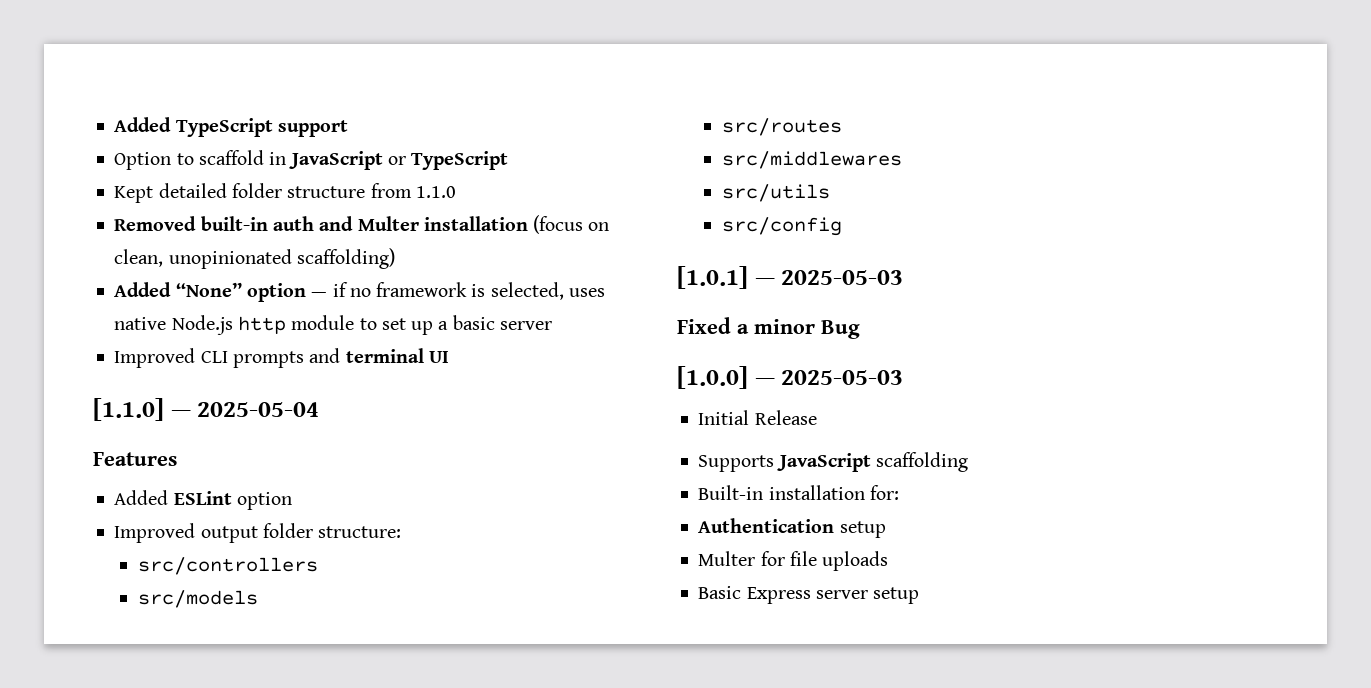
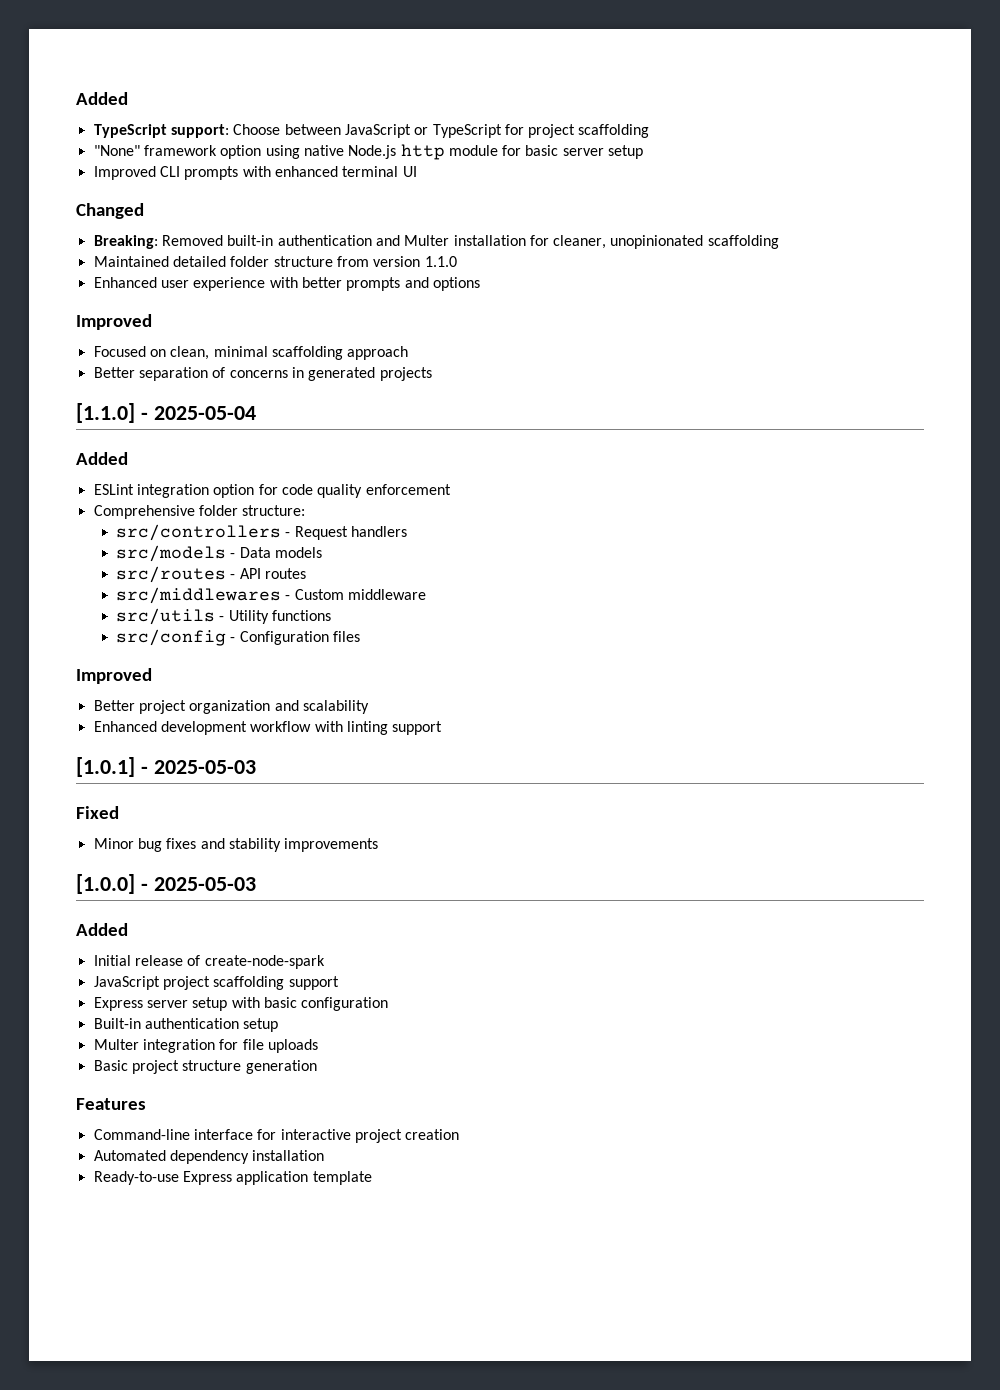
[114,117,348,137] [114,150,509,170] [114,186,154,203] Added TypeScript support // Option to scaffold in JavaScript or TypeScript // Kept -> [76,92,128,105] [93,124,650,138] [93,144,644,160] [93,166,417,180] [76,203,144,219] [93,235,779,249] [93,256,169,267] Added // TypeScript support: Choose between JavaScript or TypeScript for project scaffolding // "None" framework option using native Node.js http module for basic server setup // Improved CLI prompts with enhanced terminal UI // Changed // Breaking: Removed built-in authentication and Multer installation for cleaner, unopinionated scaffolding // Maintained
(412, 190) none -> [373,256,421,267] version
[114,215,610,234] [114,248,395,269] [114,282,605,302] [114,315,552,335] [114,348,449,368] [93,398,320,421] [93,452,177,466] [114,490,292,510] [114,523,402,543] [137,557,318,575] [137,590,258,608] [721,118,842,136] [721,151,902,169] [721,184,830,202] [721,217,842,236] Removed built-in auth and Multer installation (focus on clean, unopinionated scaffolding) // Added “None” option — if no framework is selected, uses native Node.js http module to set up a basic server // Improved CLI prompts and terminal UI // [1.1.0] — 2025-05-04 // Features // Added ESLint option // Improved output folder structure: // src/controllers // src/models // src/routes // src/middlewares // src/utils // src/config -> [93,277,480,291] [76,314,152,330] [93,346,409,360] [93,367,432,381] [76,403,256,423] [76,452,128,465] [93,484,451,498] [93,505,306,519] [115,524,407,541] [115,545,322,562] [115,566,306,583] [115,587,426,604] [115,608,331,625] [115,629,360,646] [76,668,152,684] [93,700,369,714] [93,721,443,735] Enhanced user experience with better prompts and options // Improved // Focused on clean, minimal scaffolding approach // Better separation of concerns in generated projects // [1.1.0] - 2025-05-04 // Added // ESLint integration option for code quality enforcement // Comprehensive folder structure: // src/controllers - Request handlers // src/models - Data models // src/routes - API routes // src/middlewares - Custom middleware // src/utils - Utility functions // src/config - Configuration files // Improved // Better project organization and scalability // Enhanced development workflow with linting support
[754,278,775,285] — -> [140,766,148,774] -
[737,319,860,339] a minor Bug -> [93,838,379,852] // Minor bug fixes and stability improvements
[754,370,904,385] — 2025-05-03 -> [140,877,256,891] [76,923,128,936] - 2025-05-03 // Added
[754,410,817,425] [698,452,968,472] [698,485,899,500] [698,518,835,533] Release // Supports JavaScript scaffolding // Built-in installation for: // Authentication -> [134,955,325,969] [93,976,339,990] [93,997,389,1011] [93,1018,239,1029] release of create-node-spark // JavaScript project scaffolding support // Express server setup with basic configuration // Built-in authentication
(756, 558) none -> [142,1039,215,1053] integration
[746,587,920,604] Express server setup -> [131,1060,317,1074] [76,1098,146,1110] [93,1129,460,1143] [93,1150,325,1164] [93,1171,372,1185] project structure generation // Features // Command-line interface for interactive project creation // Automated dependency installation // Ready-to-use Express application template

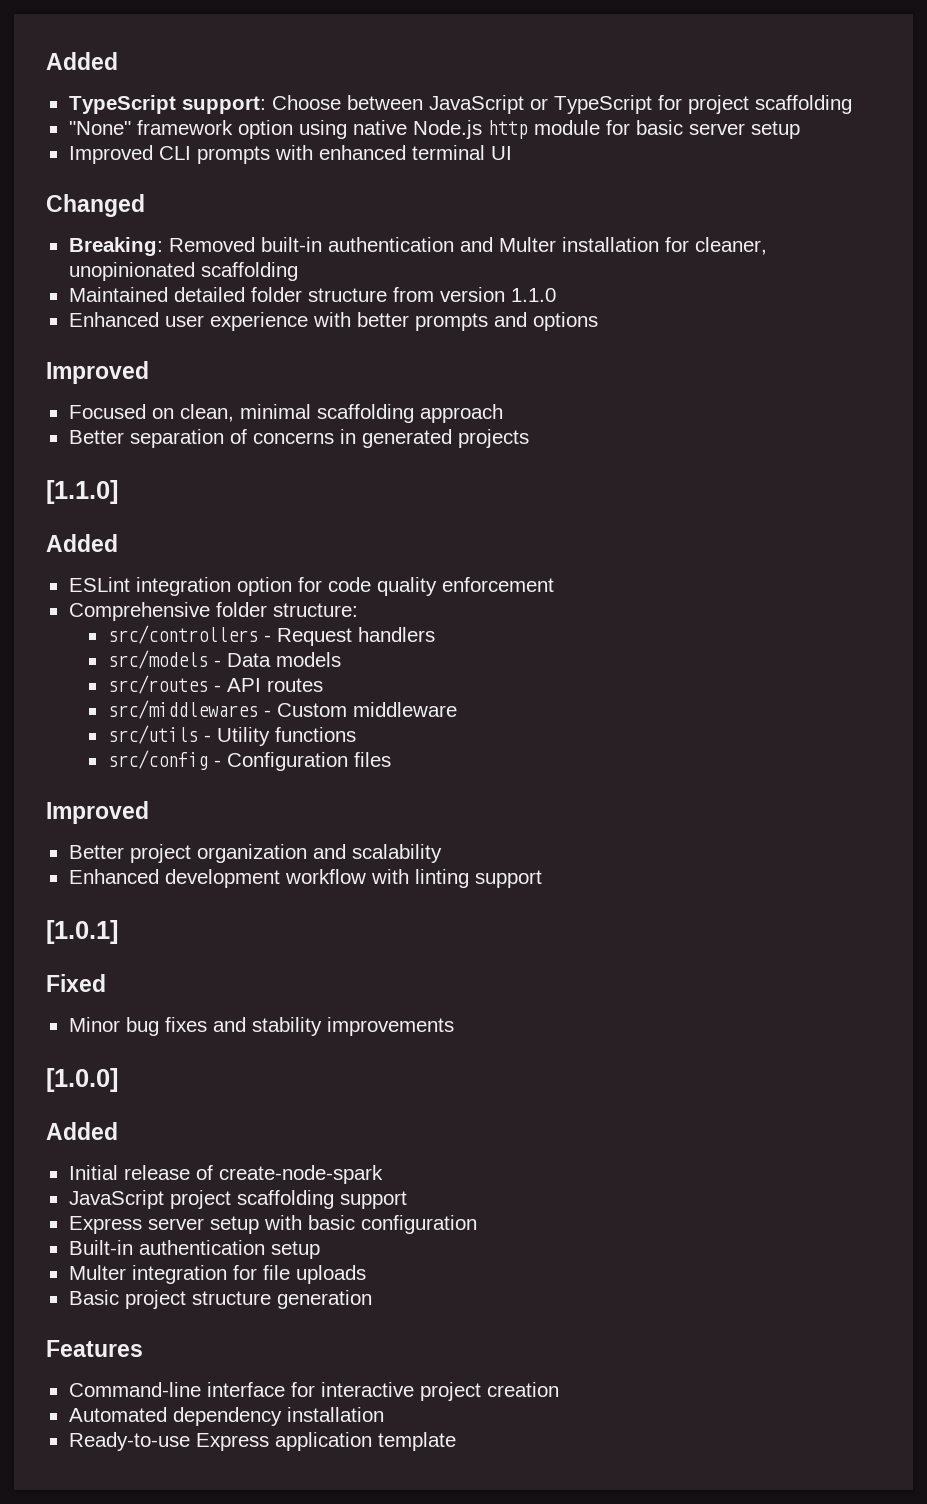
[140,406,256,420] - 2025-05-04 -> (118, 492) none
[140,760,256,774] - 2025-05-03 -> (118, 932) none
[140,877,256,891] - 2025-05-03 -> (118, 1080) none

